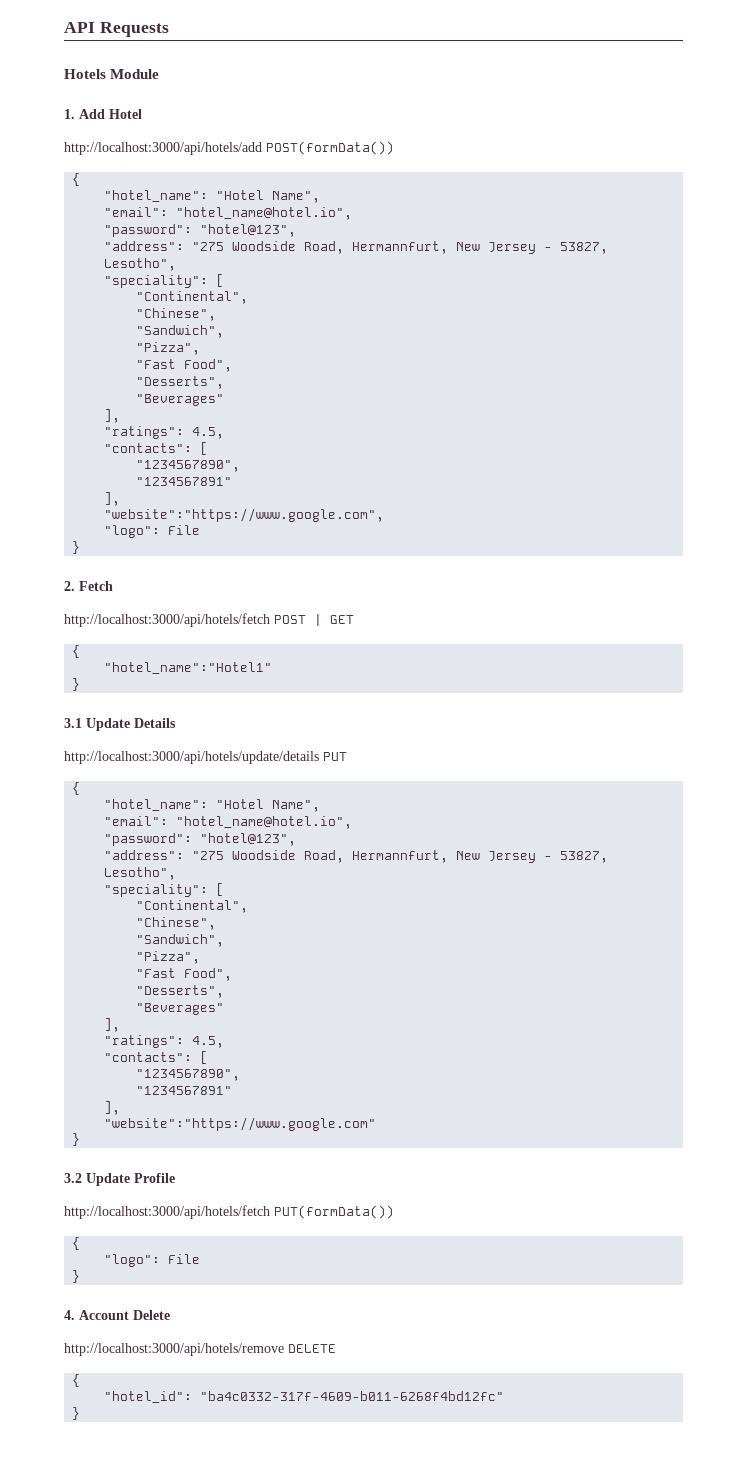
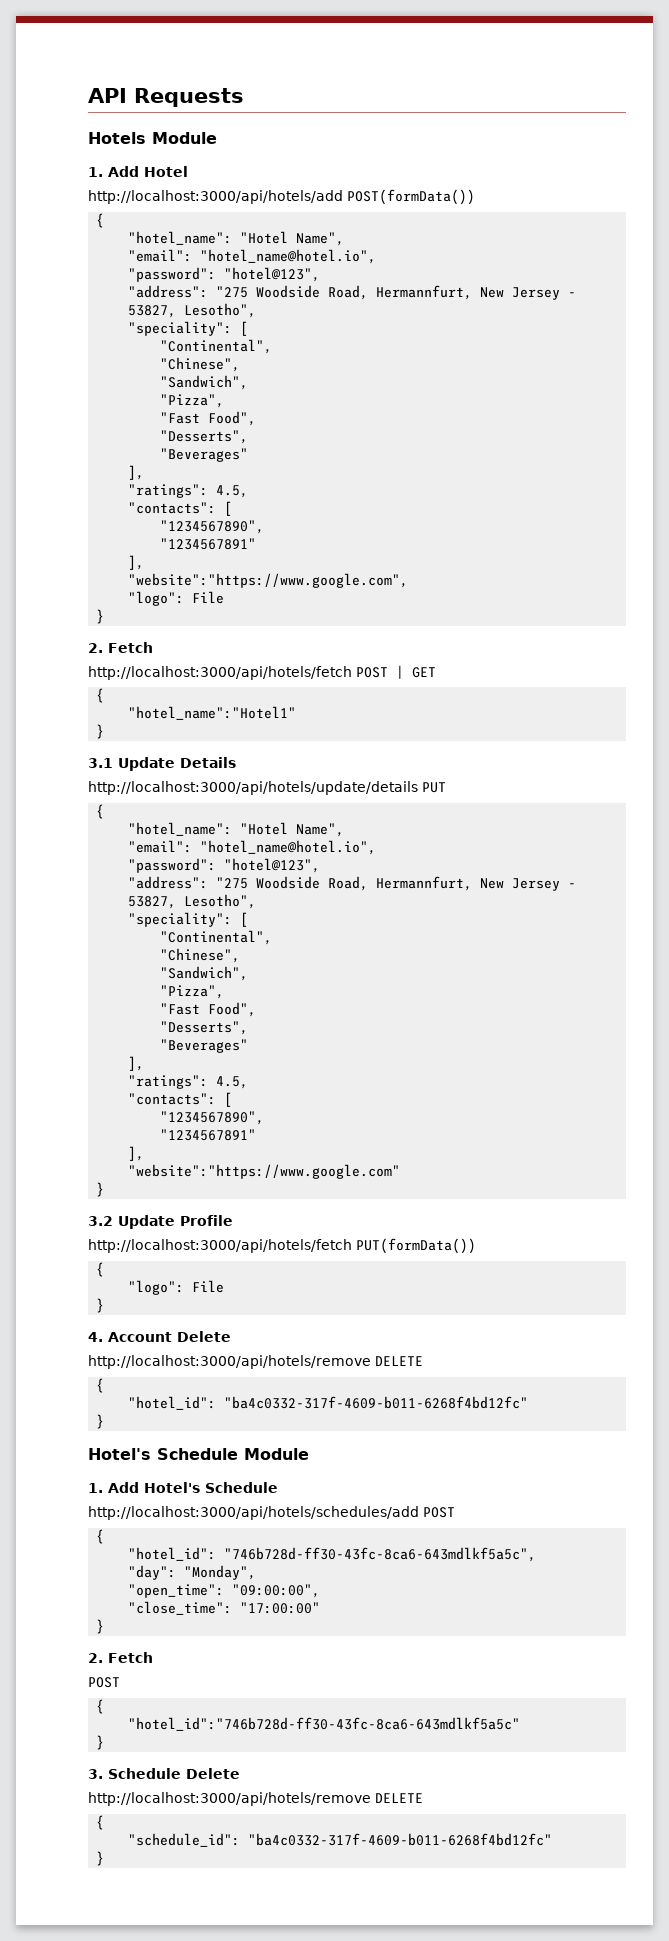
(81, 1413) none -> [88,1448,309,1460] [88,1482,278,1493] [88,1506,455,1520] [96,1529,105,1544] [128,1547,537,1562] [128,1565,257,1580] [128,1584,321,1598] [128,1601,321,1615] [96,1619,105,1634] [88,1652,153,1663] [88,1677,120,1688] [96,1699,105,1714] [128,1717,521,1731] [96,1735,105,1750] [88,1768,240,1779] [88,1792,423,1806] [96,1815,105,1830] [128,1833,553,1847] [96,1851,105,1866] // Hotel's Schedule Module // 1. Add Hotel's Schedule // http://localhost:3000/api/hotels/schedules/add POST // { // "hotel_id": "746b728d-ff30-43fc-8ca6-643mdlkf5a5c", // "day": "Monday", // "open_time": "09:00:00", // "close_time": "17:00:00" // } // 2. Fetch // POST // { // "hotel_id":"746b728d-ff30-43fc-8ca6-643mdlkf5a5c" // } // 3. Schedule Delete // http://localhost:3000/api/hotels/remove DELETE // { // "schedule_id": "ba4c0332-317f-4609-b011-6268f4bd12fc" // }

